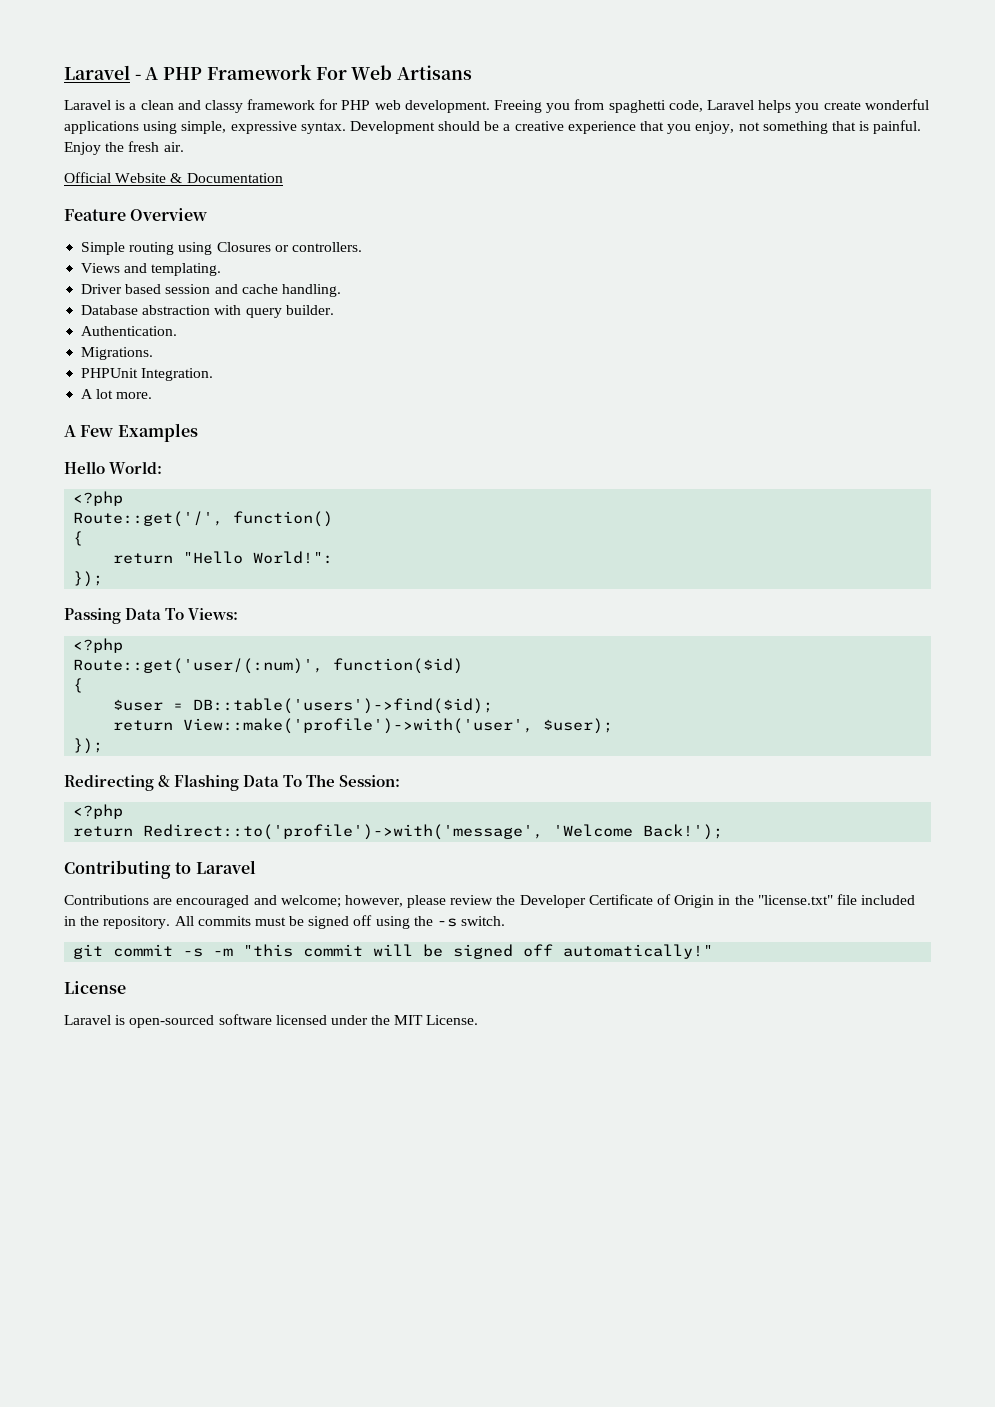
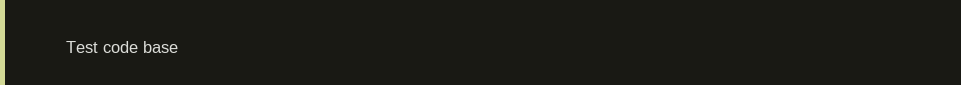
[64,64,473,80] [64,99,929,113] [64,120,922,134] [64,141,184,155] [64,172,283,183] [64,208,208,221] [81,242,362,255] [81,263,222,276] [81,284,341,297] [81,305,334,318] [81,326,178,336] [81,347,154,360] [81,368,214,381] [81,389,153,399] [64,423,198,442] [64,461,163,474] [73,491,124,506] [73,511,334,527] [73,531,84,546] [113,551,334,564] [73,571,104,587] [64,608,239,624] [73,638,124,653] [73,658,464,674] [73,678,84,693] [113,698,494,714] [113,718,614,734] [73,738,104,754] [64,774,401,791] [73,804,124,819] [73,824,724,840] [64,860,256,879] [64,894,916,908] [64,915,506,929] [73,944,714,959] [64,981,126,994] [64,1014,479,1028] Laravel - A PHP Framework For Web Artisans // Laravel is a clean and classy framework for PHP web development. Freeing you from spaghetti code, Laravel helps you create wonderful applications using simple, expressive syntax. Development should be a creative experience that you enjoy, not something that is painful. Enjoy the fresh air. // Official Website & Documentation // Feature Overview // Simple routing using Closures or controllers. // Views and templating. // Driver based session and cache handling. // Database abstraction with query builder. // Authentication. // Migrations. // PHPUnit Integration. // A lot more. // A Few Examples // Hello World: // <?php // Route::get('/', function() // { // return "Hello World!": // }); // Passing Data To Views: // <?php // Route::get('user/(:num)', function($id) // { // $user = DB::table('users')->find($id); // return View::make('profile')->with('user', $user); // }); // Redirecting & Flashing Data To The Session: // <?php // return Redirect::to('profile')->with('message', 'Welcome Back!'); // Contributing to Laravel // Contributions are encouraged and welcome; however, please review the Developer Certificate of Origin in the "license.txt" file included in the repository. All commits must be signed off using the -s switch. // git commit -s -m "this commit will be signed off automatically!" // License // Laravel is open-sourced software licensed under the MIT License. -> [66,41,178,53] Test code base

